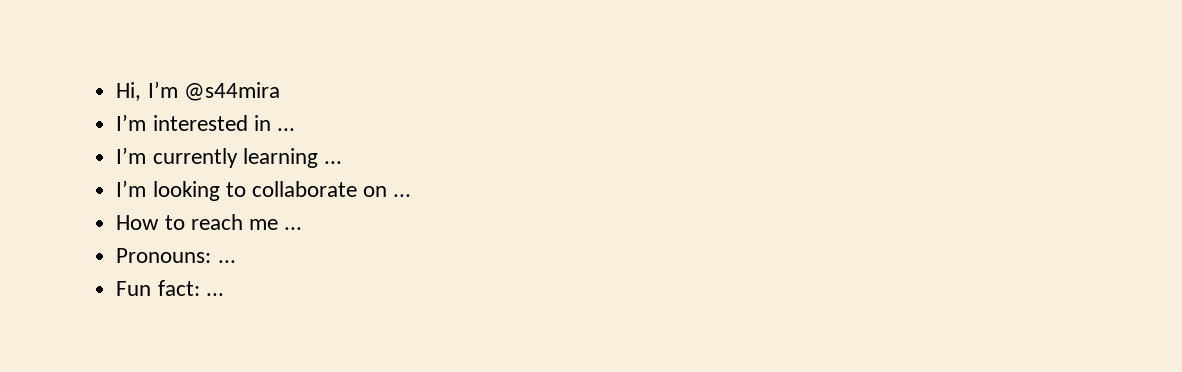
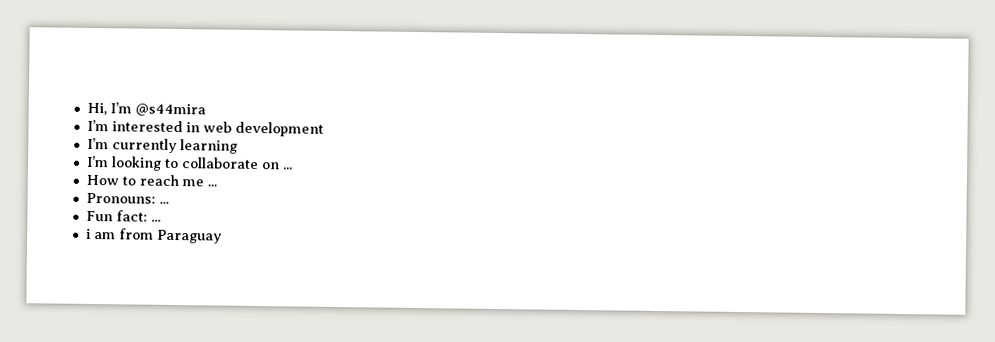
[276,128,295,131] ... -> [202,121,324,137] web development
[323,161,342,164] ... -> (238, 146) none
(224, 294) none -> [85,228,222,244] // i am from Paraguay

